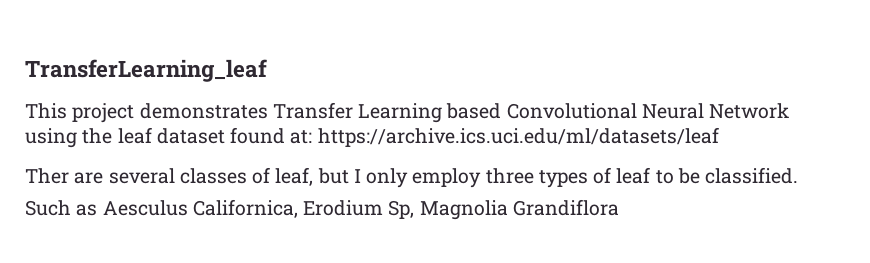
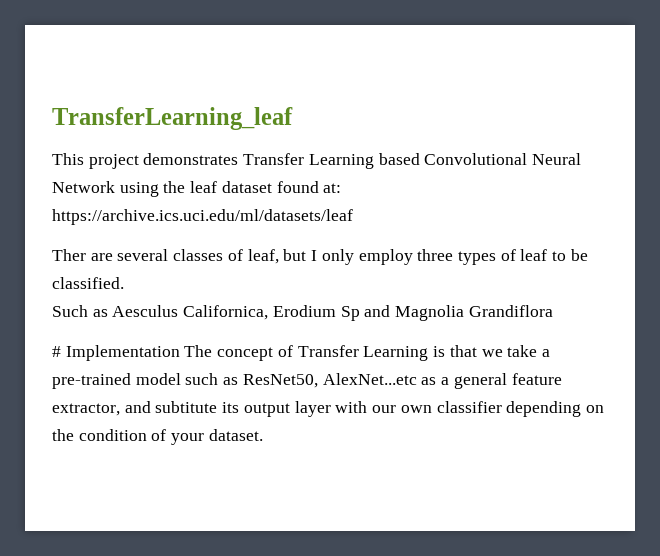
[388,200,415,219] Sp, -> [340,305,391,321] Sp and
(619, 207) none -> [52,345,550,361] [52,373,562,389] [52,401,604,417] [52,429,263,445] // # Implementation The concept of Transfer Learning is that we take a pre-trained model such as ResNet50, AlexNet...etc as a general feature extractor, and subtitute its output layer with our own classifier depending on the condition of your dataset.

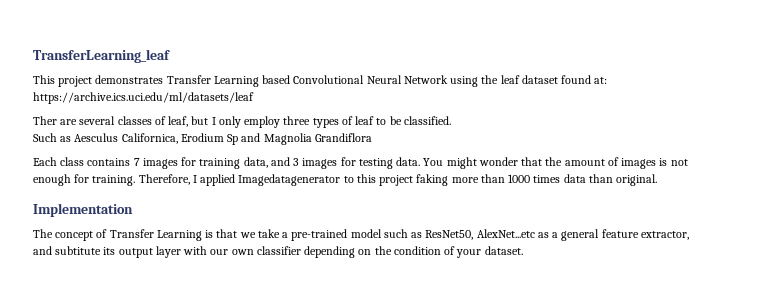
[52,346,61,357] # -> [33,157,688,169] [33,174,658,186] Each class contains 7 images for training data, and 3 images for testing data. You might wonder that the amount of images is not enough for training. Therefore, I applied Imagedatagenerator to this project faking more than 1000 times data than original. //
(180, 353) none -> (133, 210) //

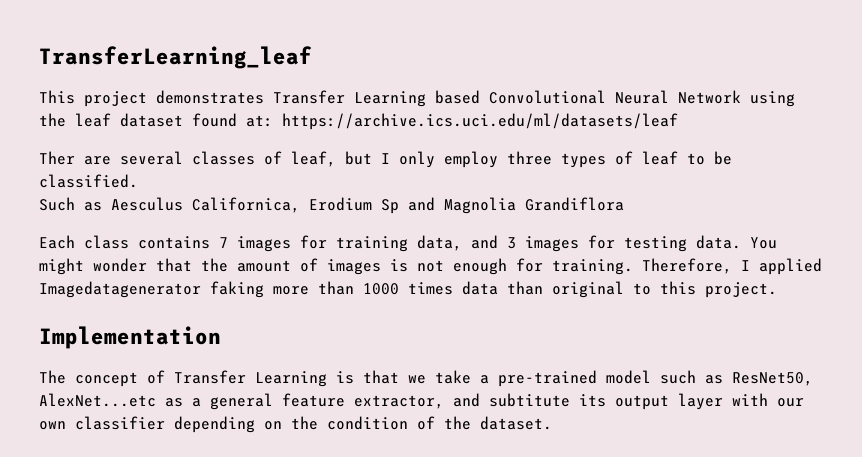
[343,174,414,186] to this project -> (201, 289) none
[616,174,658,186] original. -> [552,281,777,298] original to this project.
[456,249,482,258] your -> [444,416,471,430] the

